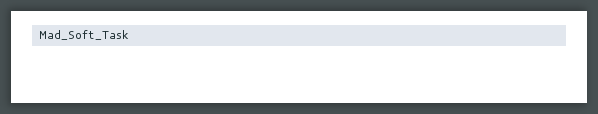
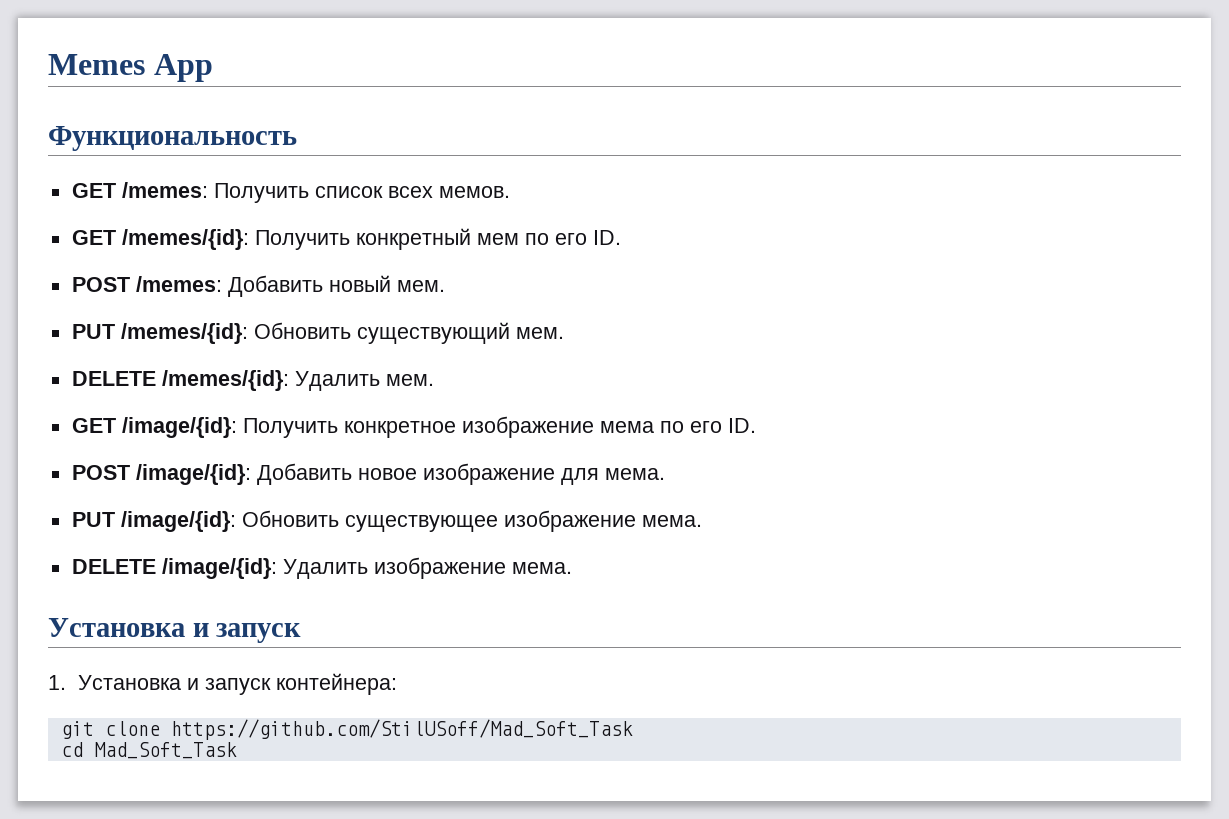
(38, 35) none -> [48,54,213,82] [48,126,297,151] [71,182,510,203] [71,228,621,250] [71,275,445,297] [71,322,564,344] [71,370,434,391] [71,416,756,438] [71,463,665,485] [71,510,702,532] [71,557,572,579] [48,618,302,643] [48,673,397,695] [60,719,633,740] [60,742,83,757] Memes App // Функциональность // GET /memes: Получить список всех мемов. // GET /memes/{id}: Получить конкретный мем по его ID. // POST /memes: Добавить новый мем. // PUT /memes/{id}: Обновить существующий мем. // DELETE /memes/{id}: Удалить мем. // GET /image/{id}: Получить конкретное изображение мема по его ID. // POST /image/{id}: Добавить новое изображение для мема. // PUT /image/{id}: Обновить существующее изображение мема. // DELETE /image/{id}: Удалить изображение мема. // Установка и запуск // 1. Установка и запуск контейнера: // git clone https://github.com/StilUSoff/Mad_Soft_Task // cd

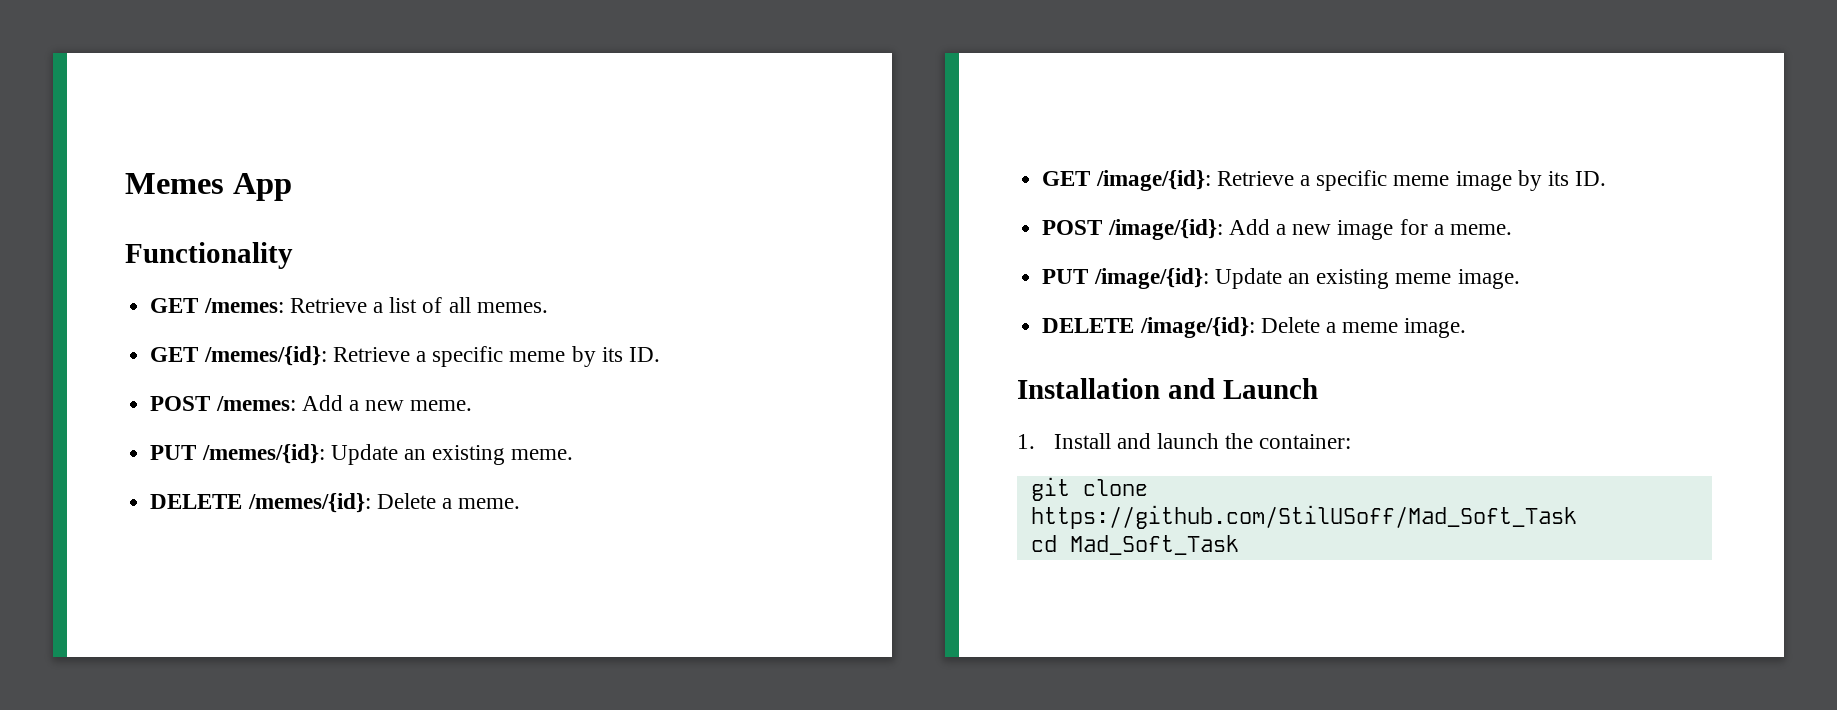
[48,126,297,151] Функциональность -> [125,242,293,269] Functionality
[213,183,510,203] [71,228,621,250] [71,275,445,297] [71,322,564,344] Получить список всех мемов. // GET /memes/{id}: Получить конкретный мем по его ID. // POST /memes: Добавить новый мем. // PUT /memes/{id}: Обновить существующий мем. -> [289,297,548,313] [150,346,660,367] [150,395,473,411] [150,444,574,465] Retrieve a list of all memes. // GET /memes/{id}: Retrieve a specific meme by its ID. // POST /memes: Add a new meme. // PUT /memes/{id}: Update an existing meme.
[294,371,434,391] Удалить мем. -> [376,493,521,509] Delete a meme.
[242,416,756,438] [71,463,665,485] [71,510,702,532] [71,557,572,579] [48,618,302,643] [48,673,397,695] Получить конкретное изображение мема по его ID. // POST /image/{id}: Добавить новое изображение для мема. // PUT /image/{id}: Обновить существующее изображение мема. // DELETE /image/{id}: Удалить изображение мема. // Установка и запуск // 1. Установка и запуск контейнера: -> [1216,170,1607,191] [1042,219,1512,240] [1042,268,1520,289] [1042,317,1467,338] [1017,378,1318,399] [1017,433,1352,449] Retrieve a specific meme image by its ID. // POST /image/{id}: Add a new image for a meme. // PUT /image/{id}: Update an existing meme image. // DELETE /image/{id}: Delete a meme image. // Installation and Launch // 1. Install and launch the container:

